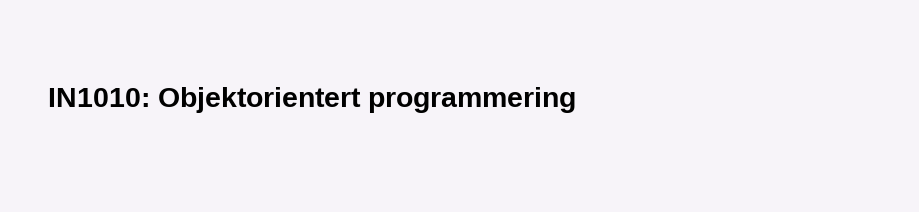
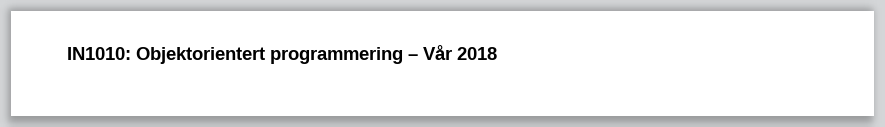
(576, 100) none -> [408,45,497,60] – Vår 2018

